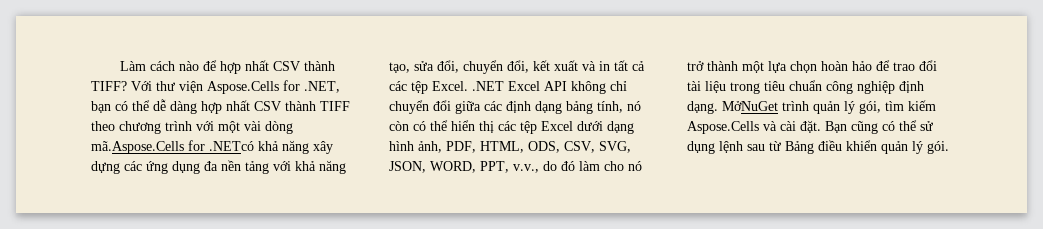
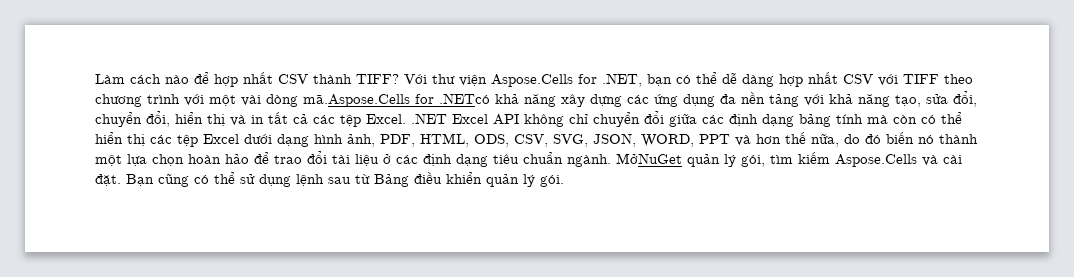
[285,101,316,111] thành -> [878,74,898,86] với
[533,60,578,71] kết xuất -> [175,112,225,126] hiển thị
[597,101,641,113] tính, nó -> [836,114,888,124] tính mà
[480,161,642,173] [687,61,704,71] PPT, v.v., do đó làm cho nó trở -> [699,132,934,147] PPT và hơn thế nữa, do đó biến nó
[730,80,924,94] [687,101,809,114] trong tiêu chuẩn công nghiệp định dạng. MởNuGet trình -> [383,152,682,167] ở các định dạng tiêu chuẩn ngành. MởNuGet

